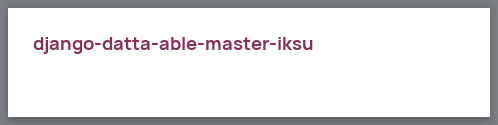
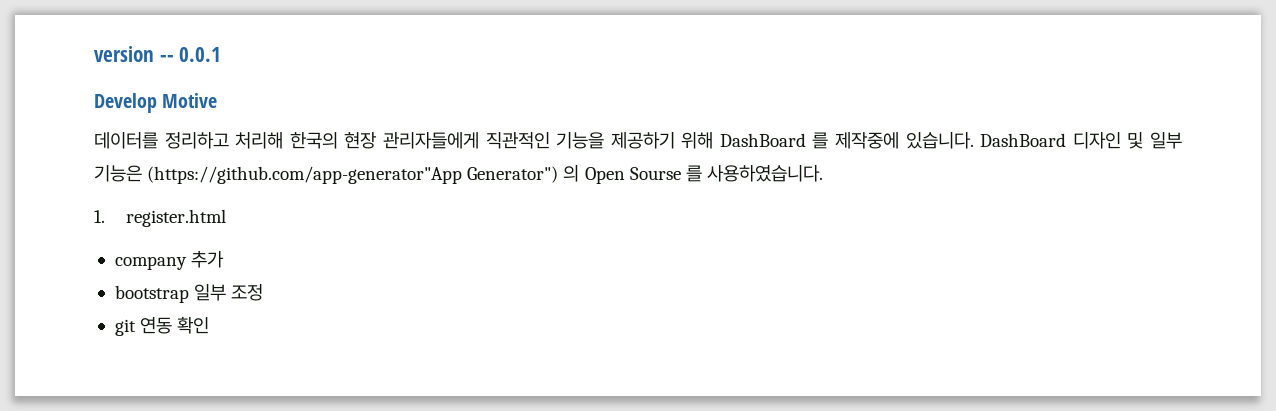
[33,37,314,54] django-datta-able-master-iksu -> [94,46,222,62] [94,93,218,113] [94,132,1182,149] [94,165,823,184] [94,209,226,227] [114,251,225,270] [114,284,264,303] [114,316,210,336] version -- 0.0.1 // Develop Motive // 데이터를 정리하고 처리해 한국의 현장 관리자들에게 직관적인 기능을 제공하기 위해 DashBoard 를 제작중에 있습니다. DashBoard 디자인 및 일부 기능은 (https://github.com/app-generator"App Generator") 의 Open Sourse 를 사용하였습니다. // 1. register.html // company 추가 // bootstrap 일부 조정 // git 연동 확인

